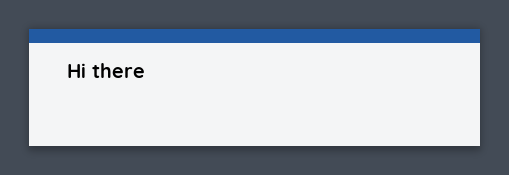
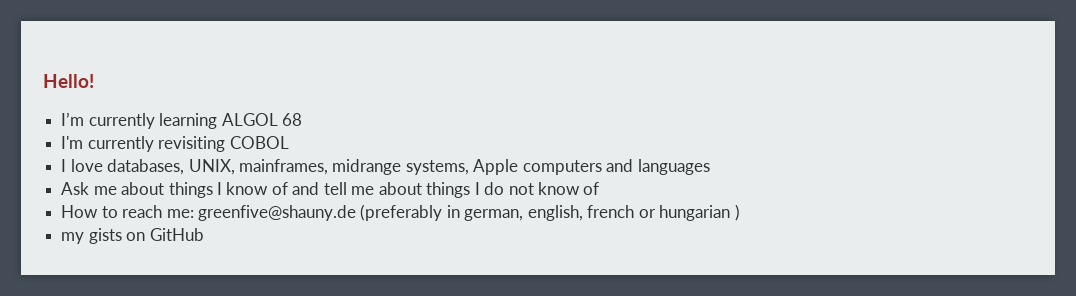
[67,63,145,78] Hi there -> [43,74,94,88] [61,112,302,129] [61,136,289,152] [61,159,710,175] [61,182,600,198] [61,204,740,221] [61,228,204,244] Hello! // I’m currently learning ALGOL 68 // I'm currently revisiting COBOL // I love databases, UNIX, mainframes, midrange systems, Apple computers and languages // Ask me about things I know of and tell me about things I do not know of // How to reach me: greenfive@shauny.de (preferably in german, english, french or hungarian ) // my gists on GitHub

